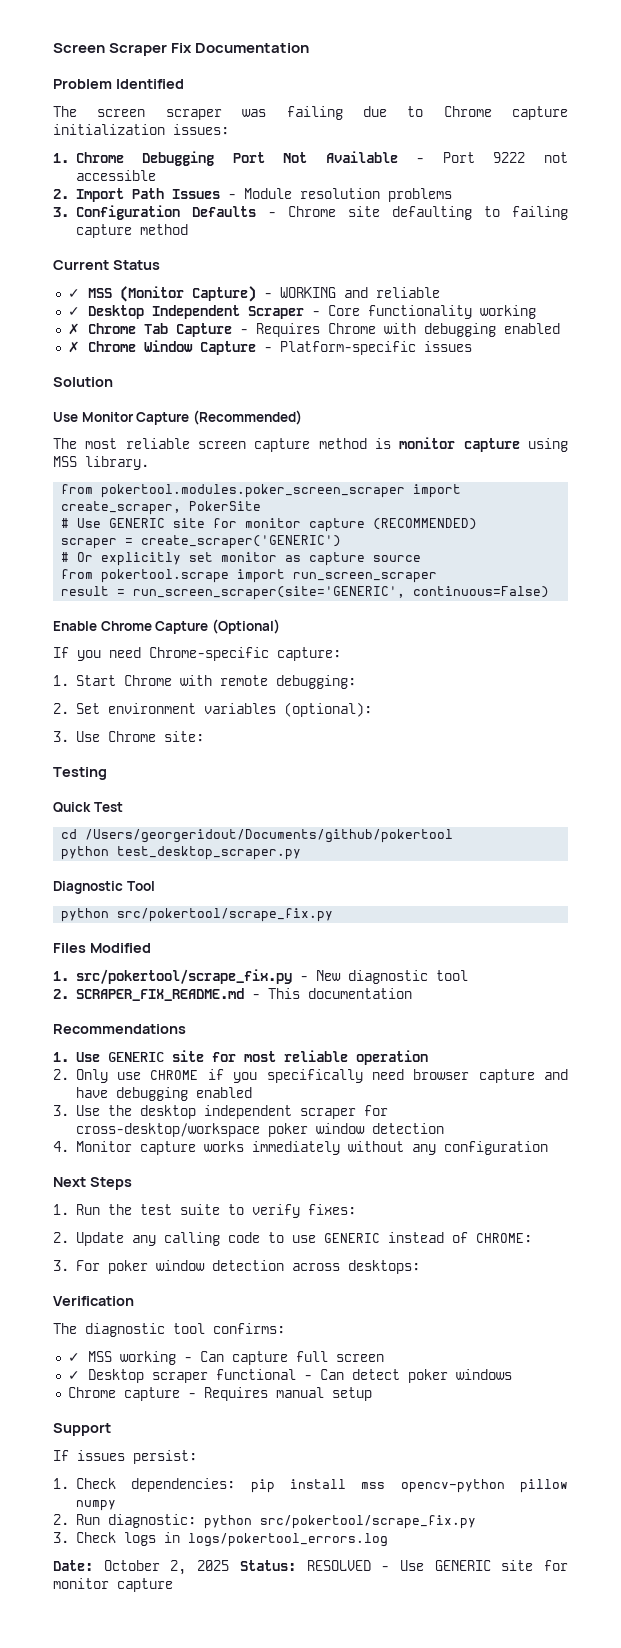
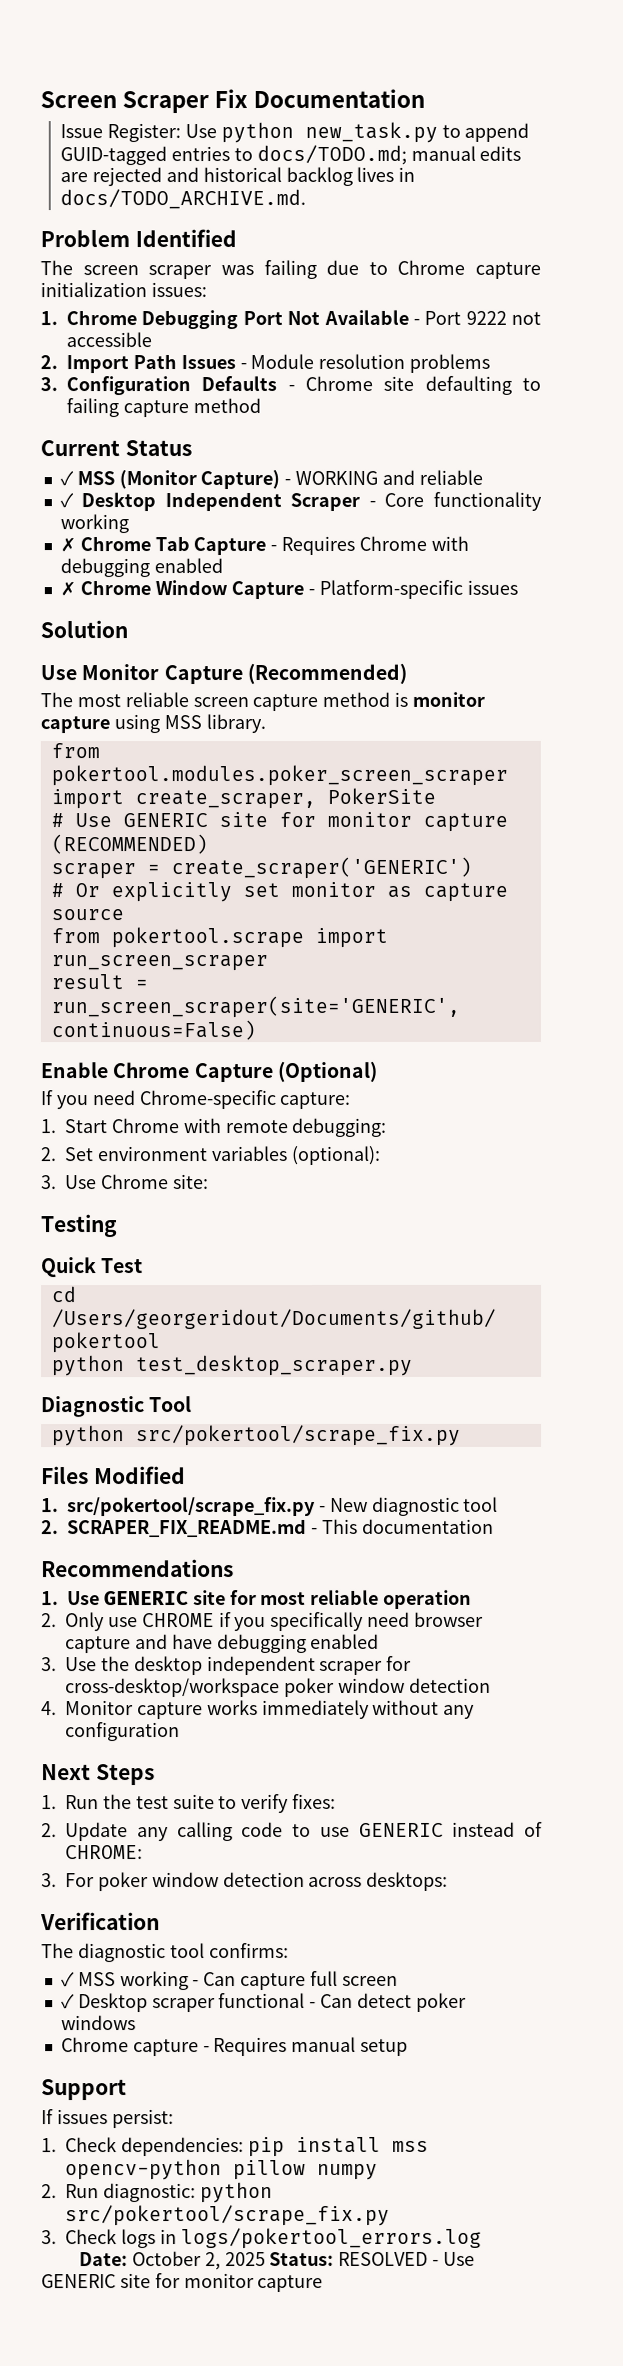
(310, 48) none -> [60,121,530,144] [60,144,522,166] [60,166,416,187] [60,189,307,210] // Issue Register: Use python new_task.py to append GUID-tagged entries to docs/TODO.md; manual edits are rejected and historical backlog lives in docs/TODO_ARCHIVE.md.

